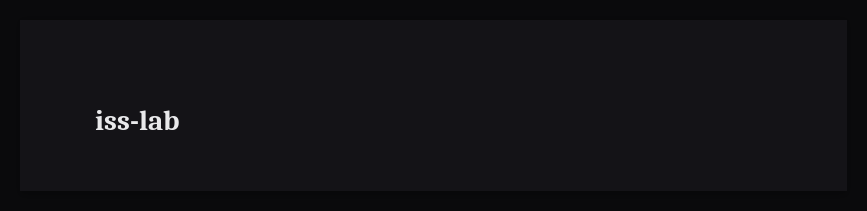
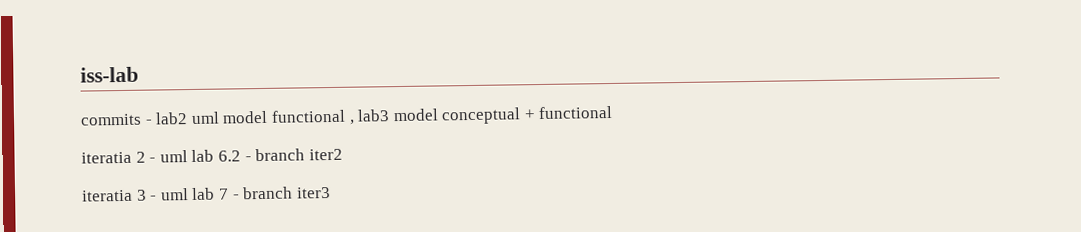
(179, 120) none -> [80,105,614,126] [81,148,343,164] [82,186,331,202] // commits - lab2 uml model functional , lab3 model conceptual + functional // iteratia 2 - uml lab 6.2 - branch iter2 // iteratia 3 - uml lab 7 - branch iter3

